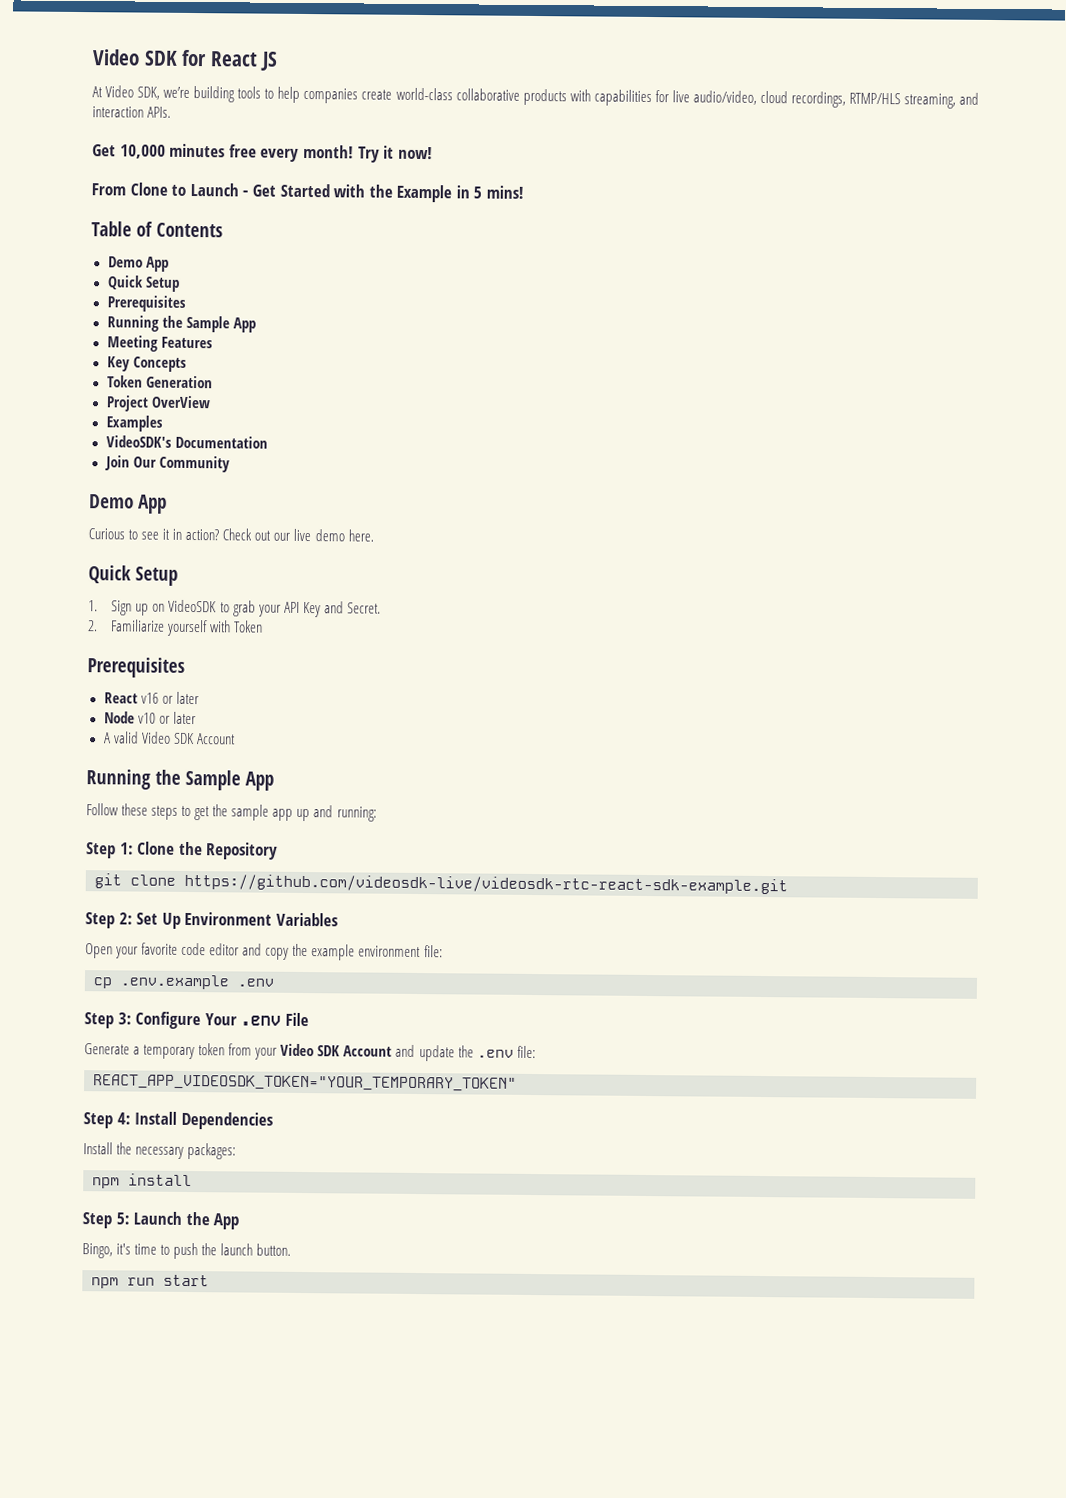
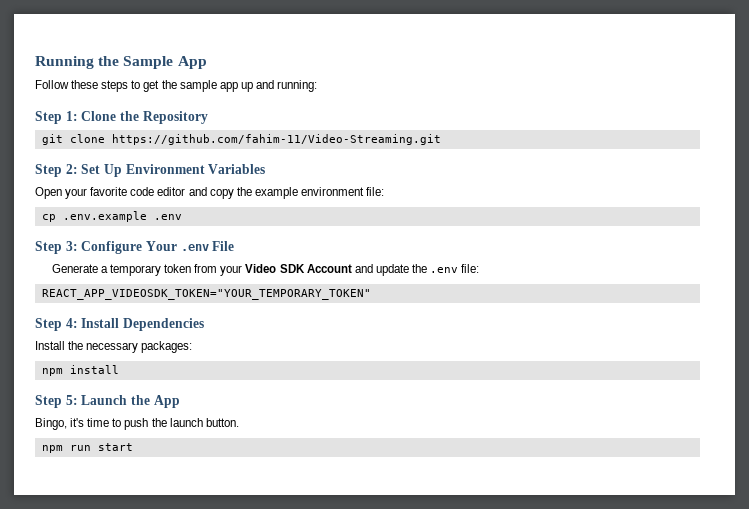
[92,49,278,71] [92,85,980,109] [92,106,172,118] [92,143,433,163] [91,182,525,203] [91,221,224,238] [107,256,169,272] [106,275,180,292] [106,295,186,312] [106,315,256,333] [106,335,213,352] [106,356,187,372] [106,375,213,389] [105,395,211,412] [105,415,163,432] [105,435,268,449] [103,455,230,473] [89,494,168,514] [88,528,374,542] [88,565,179,586] [88,599,381,618] [88,619,264,637] [87,657,185,678] [103,691,199,705] [103,711,196,725] [103,731,236,745] Video SDK for React JS // At Video SDK, we’re building tools to help companies create world-class collaborative products with capabilities for live audio/video, cloud recordings, RTMP/HLS streaming, and interaction APIs. // Get 10,000 minutes free every month! Try it now! // From Clone to Launch - Get Started with the Example in 5 mins! // Table of Contents // Demo App // Quick Setup // Prerequisites // Running the Sample App // Meeting Features // Key Concepts // Token Generation // Project OverView // Examples // VideoSDK's Documentation // Join Our Community // Demo App // Curious to see it in action? Check out our live demo here. // Quick Setup // 1. Sign up on VideoSDK to grab your API Key and Secret. // 2. Familiarize yourself with Token // Prerequisites // React v16 or later // Node v10 or later // A valid Video SDK Account // -> (35, 62) none
[184,873,788,895] https://github.com/videosdk-live/videosdk-rtc-react-sdk-example.git -> [111,134,441,145] https://github.com/fahim-11/Video-Streaming.git

